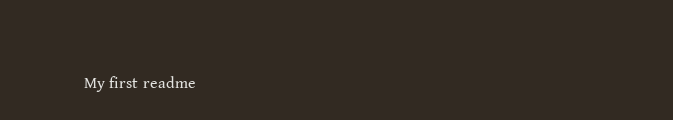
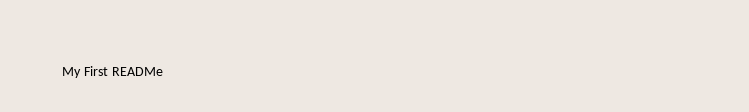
[109,76,196,88] first readme -> [83,66,163,76] First READMe

